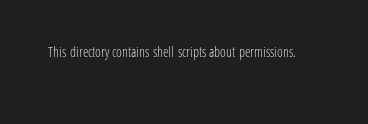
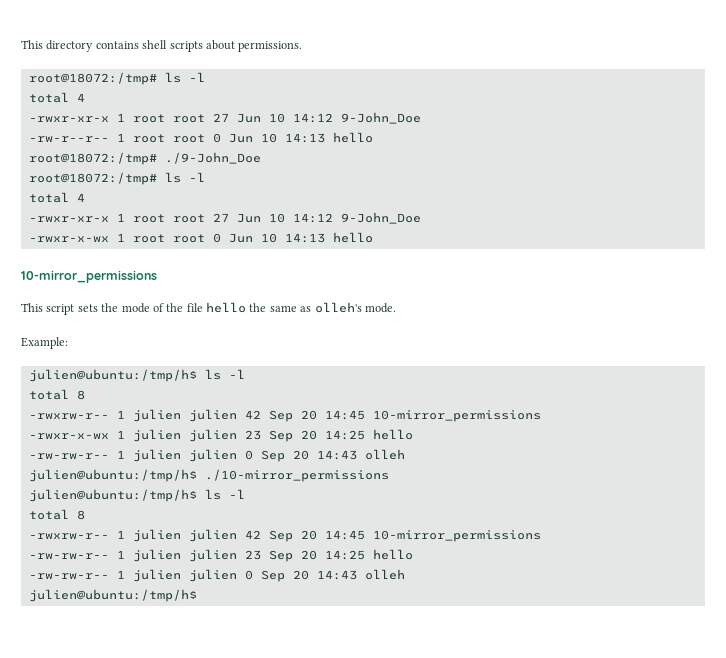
(296, 53) none -> [28,72,205,85] [28,92,85,103] [28,112,421,124] [28,132,373,143] [28,152,261,165] [28,172,205,185] [28,192,85,203] [28,212,421,224] [28,232,373,243] [21,270,157,283] [21,302,396,315] [21,337,68,349] [28,369,245,382] [28,389,85,400] [28,409,541,422] [28,429,413,442] [28,449,405,462] [28,469,389,482] [28,489,245,502] [28,509,85,520] [28,529,541,542] [28,549,413,562] [28,569,405,582] [28,589,197,602] // root@18072:/tmp# ls -l // total 4 // -rwxr-xr-x 1 root root 27 Jun 10 14:12 9-John_Doe // -rw-r--r-- 1 root root 0 Jun 10 14:13 hello // root@18072:/tmp# ./9-John_Doe // root@18072:/tmp# ls -l // total 4 // -rwxr-xr-x 1 root root 27 Jun 10 14:12 9-John_Doe // -rwxr-x-wx 1 root root 0 Jun 10 14:13 hello // 10-mirror_permissions // This script sets the mode of the file hello the same as olleh's mode. // Example: // julien@ubuntu:/tmp/h$ ls -l // total 8 // -rwxrw-r-- 1 julien julien 42 Sep 20 14:45 10-mirror_permissions // -rwxr-x-wx 1 julien julien 23 Sep 20 14:25 hello // -rw-rw-r-- 1 julien julien 0 Sep 20 14:43 olleh // julien@ubuntu:/tmp/h$ ./10-mirror_permissions // julien@ubuntu:/tmp/h$ ls -l // total 8 // -rwxrw-r-- 1 julien julien 42 Sep 20 14:45 10-mirror_permissions // -rw-rw-r-- 1 julien julien 23 Sep 20 14:25 hello // -rw-rw-r-- 1 julien julien 0 Sep 20 14:43 olleh // julien@ubuntu:/tmp/h$

